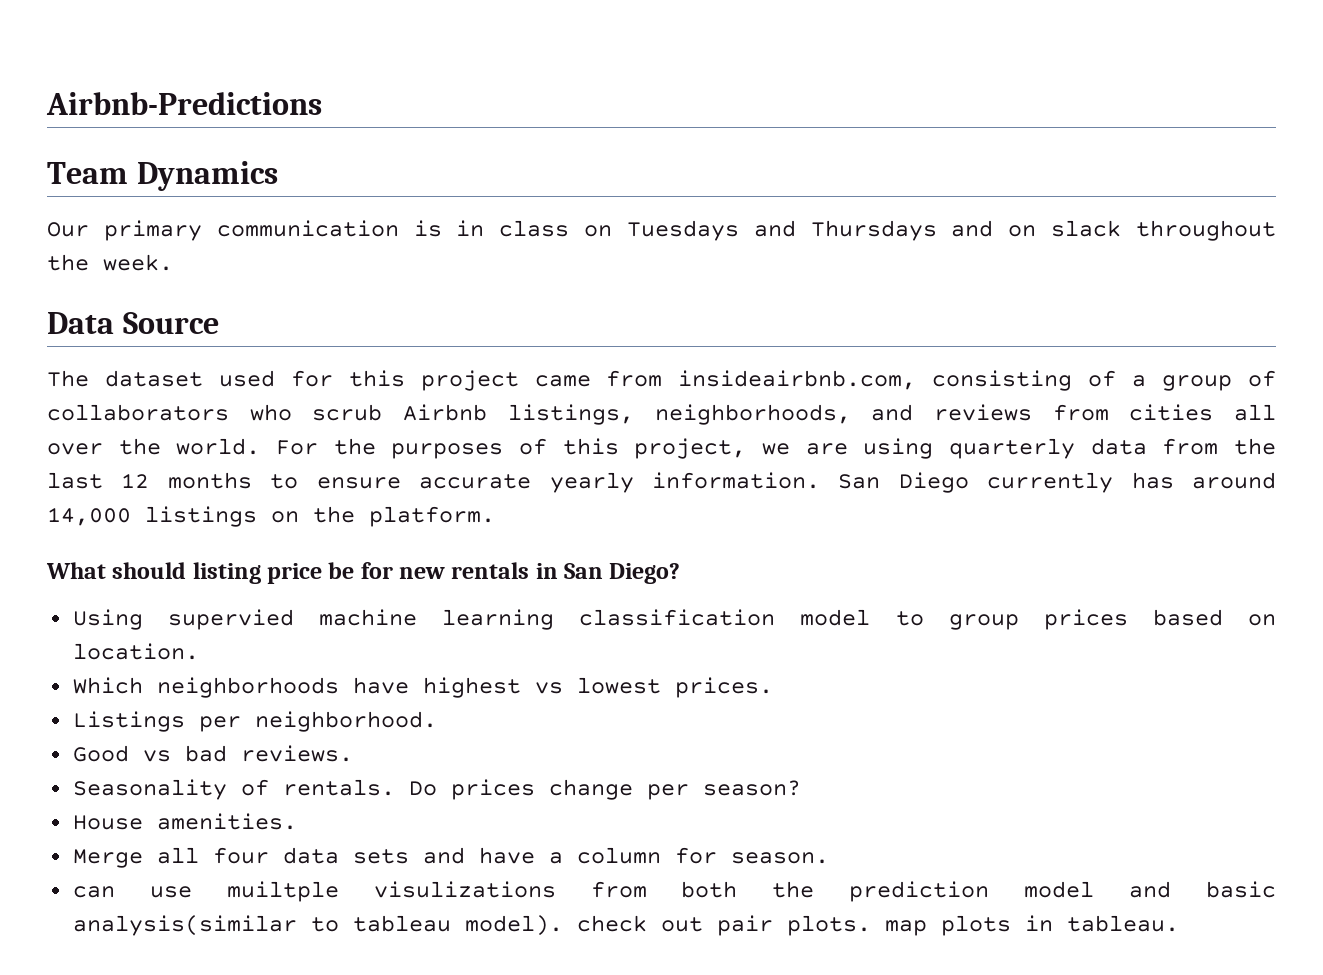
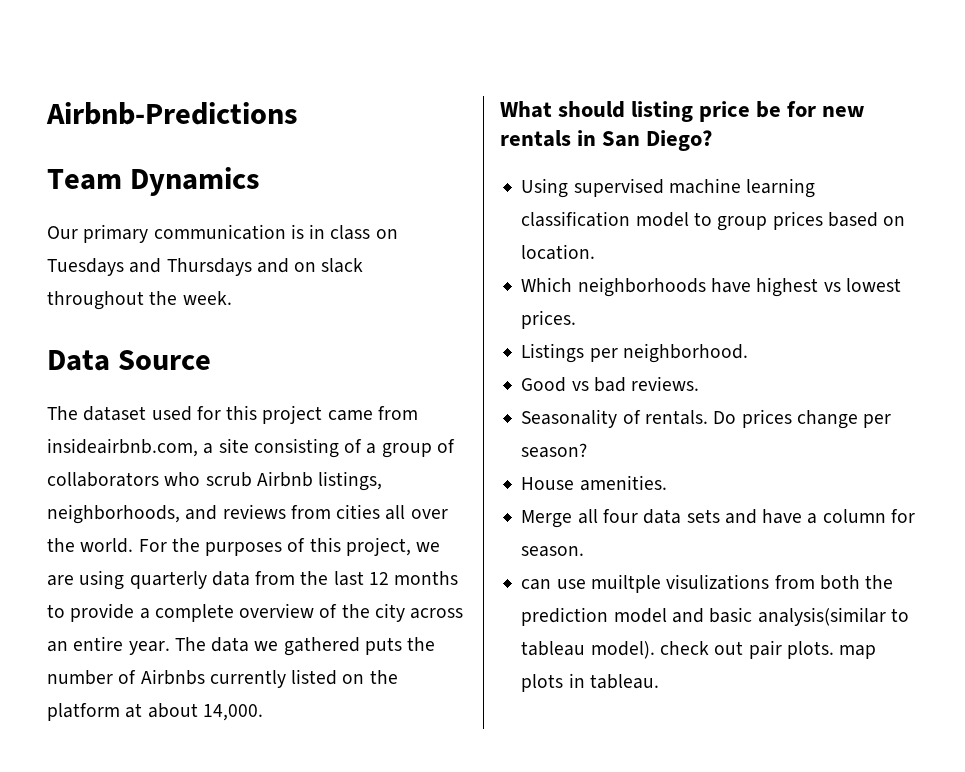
(917, 380) none -> [203,438,249,454] a site
[316,472,1276,493] [47,506,495,527] ensure accurate yearly information. San Diego currently has around 14,000 listings on the platform. -> [70,603,464,622] [47,636,436,656] [47,669,398,688] [47,703,263,721] provide a complete overview of the city across an entire year. The data we gathered puts the number of Airbnbs currently listed on the platform at about 14,000.
[167,609,294,630] supervied -> [573,178,664,197] supervised

